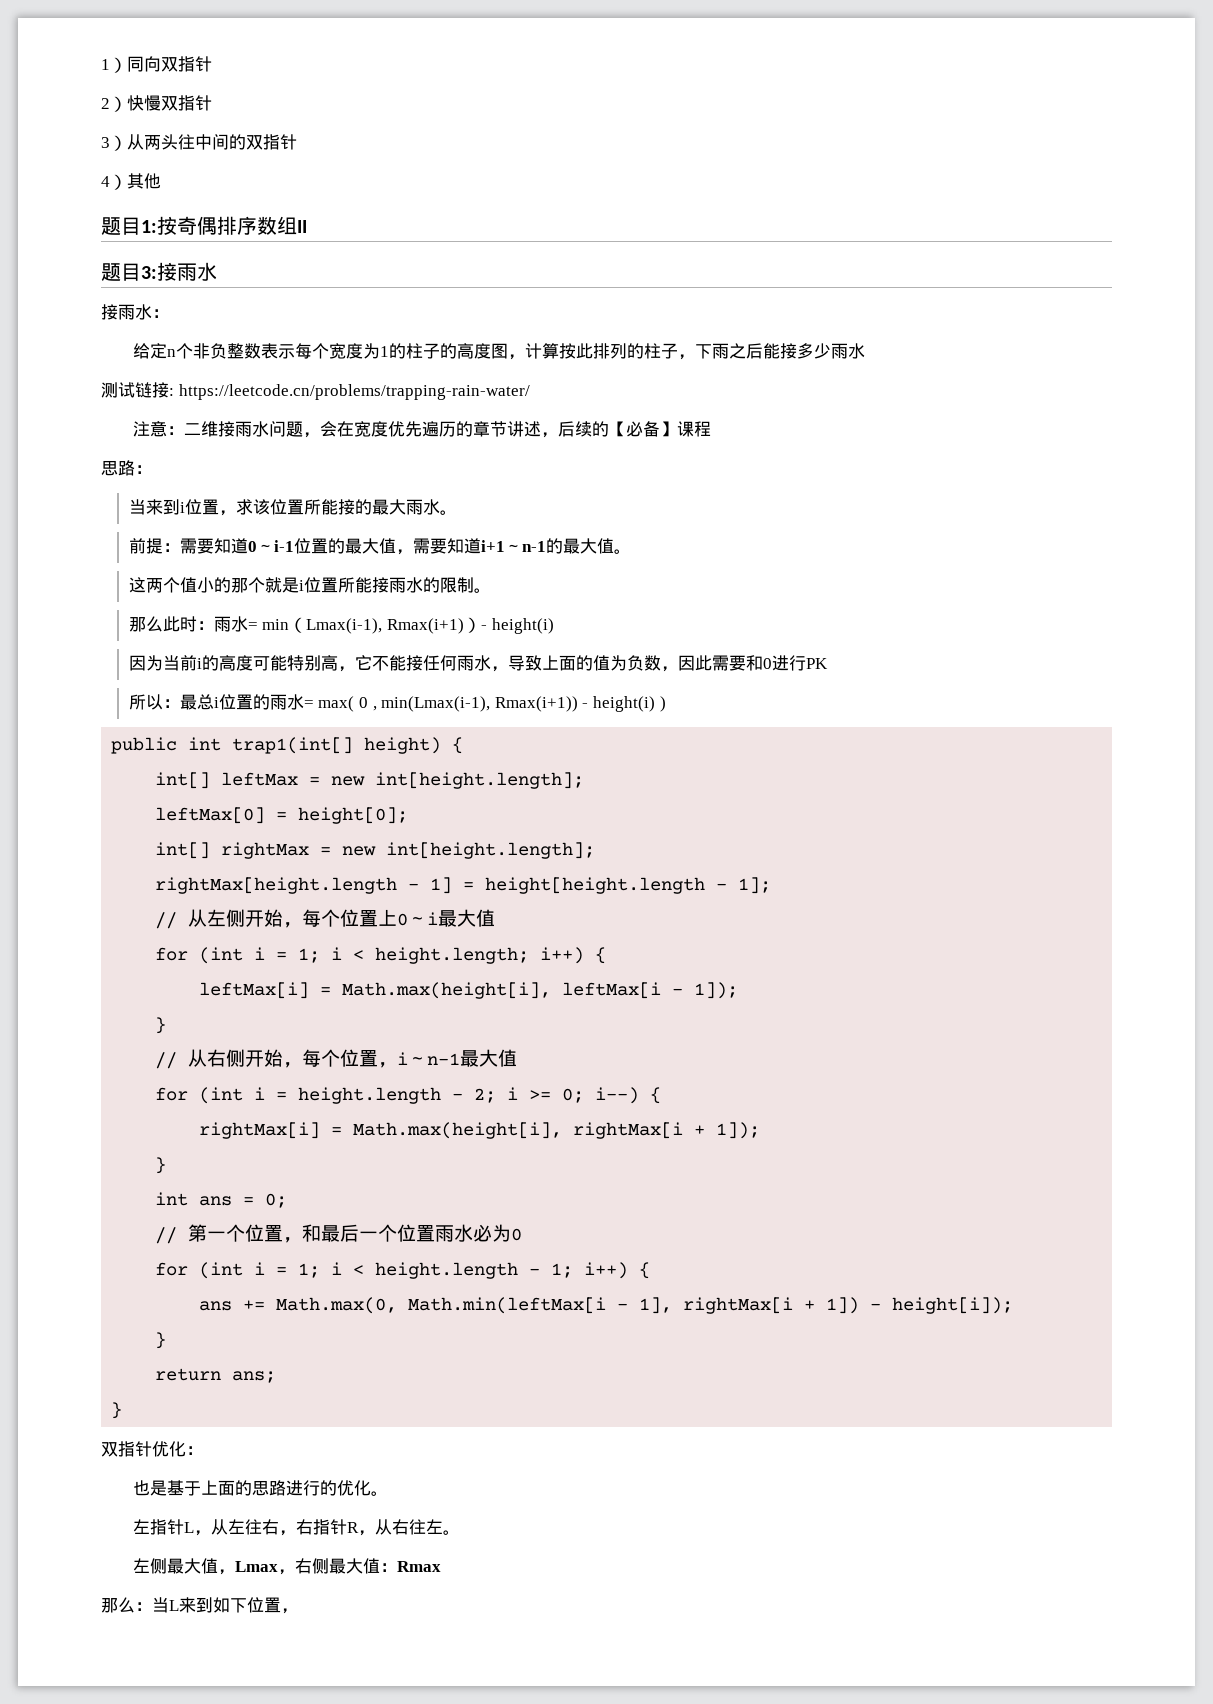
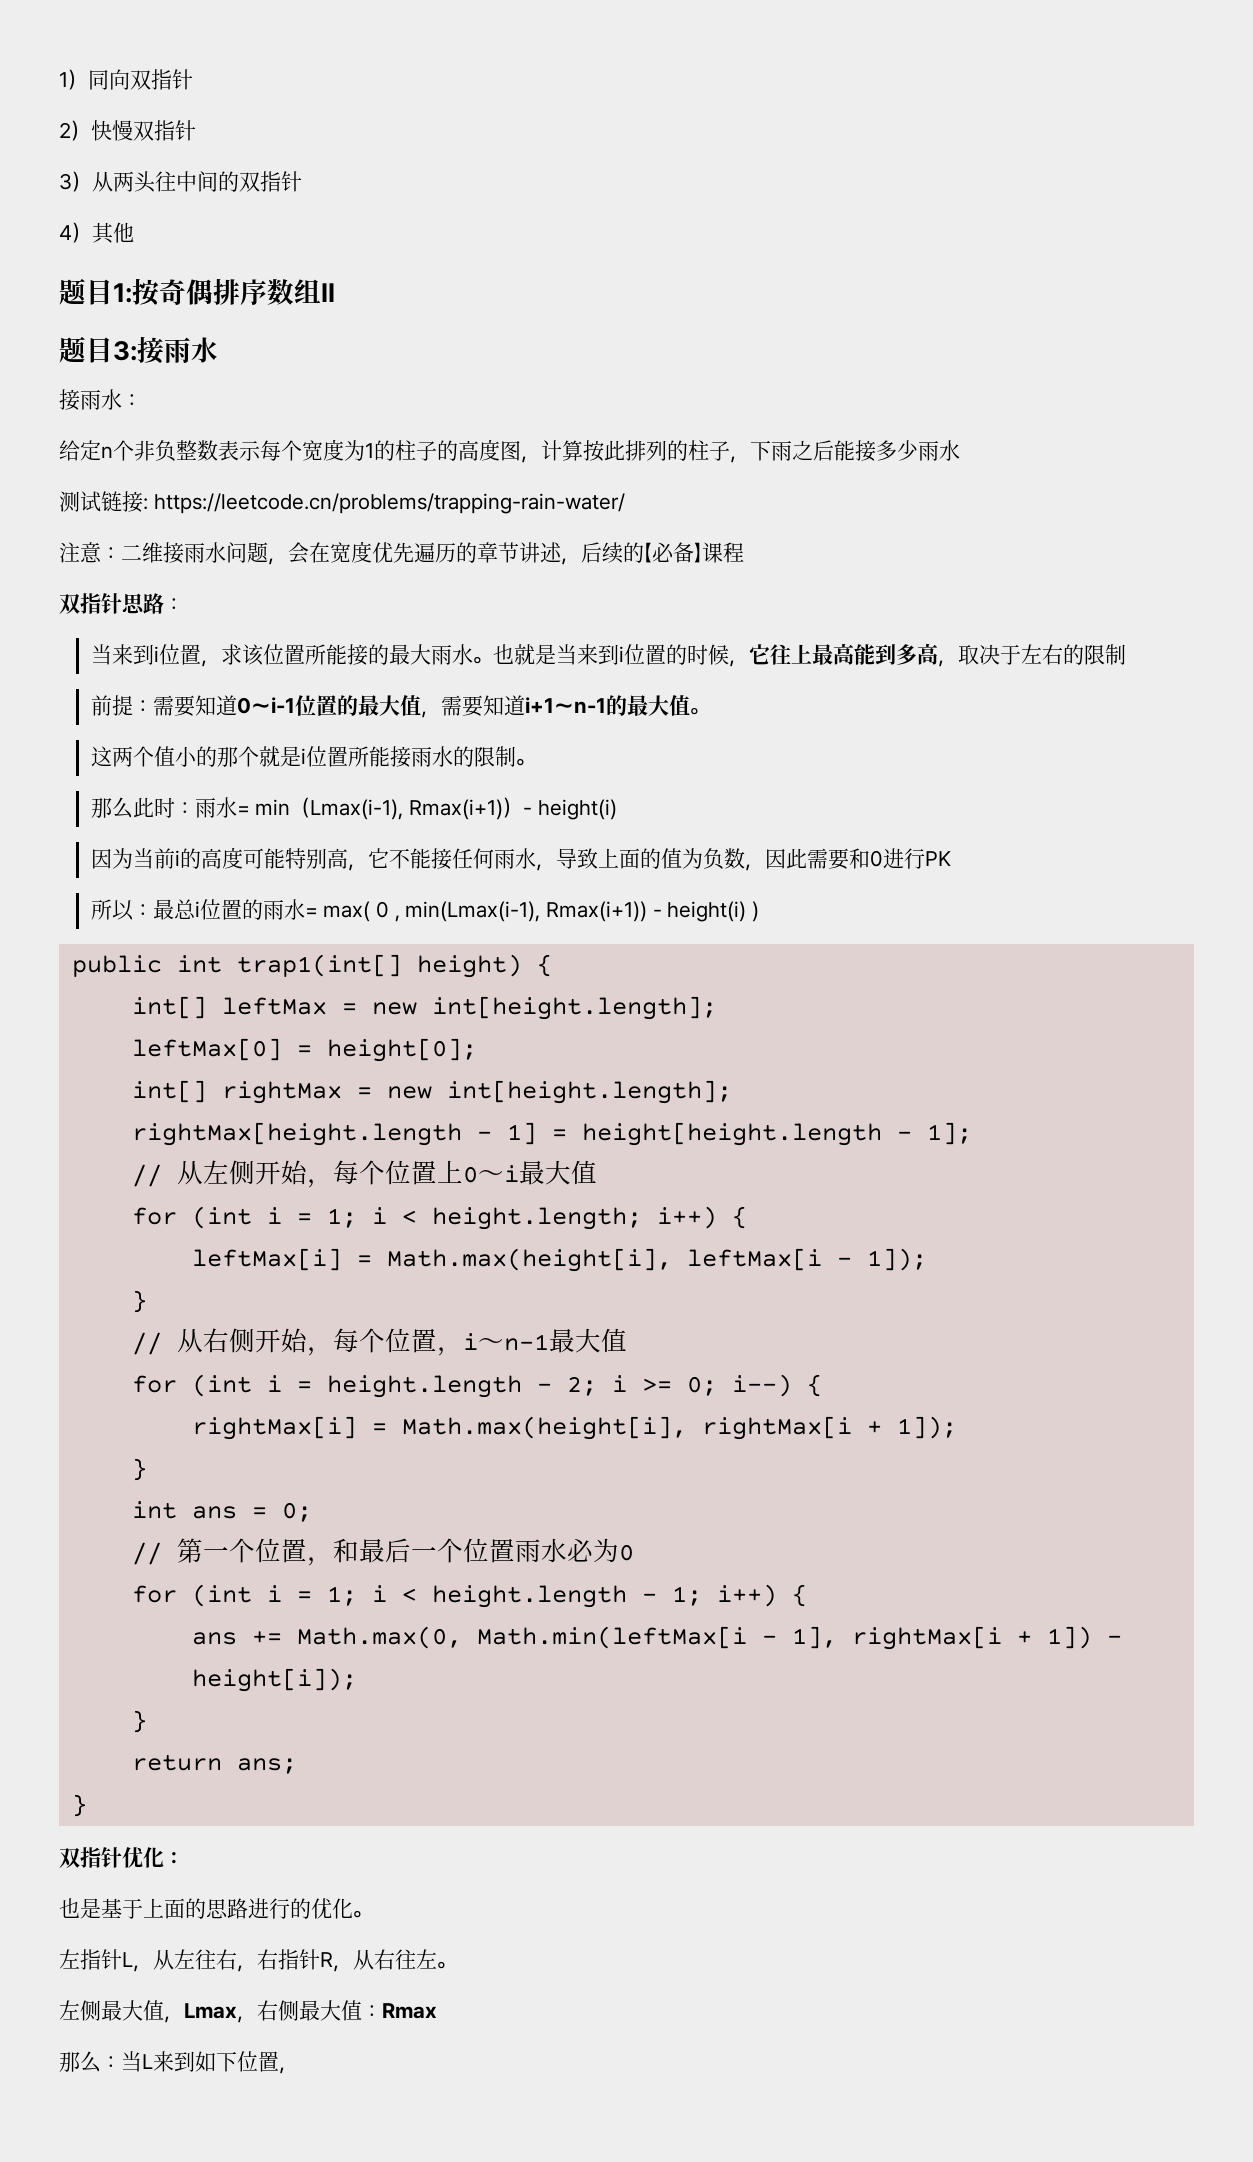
(712, 429) none -> [59,593,122,614] 双指针
(457, 512) none -> [492,643,1126,667] 也就是当来到i位置的时候，它往上最高能到多高，取决于左右的限制

